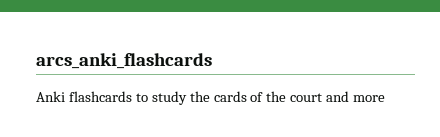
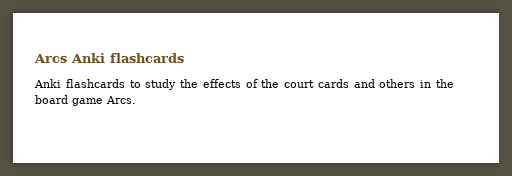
[36,53,212,69] arcs_anki_flashcards -> [34,53,184,63] Arcs Anki flashcards
[213,91,247,102] cards -> [202,79,241,88] effects
[326,91,386,102] and more -> [317,79,455,88] [35,95,136,106] cards and others in the board game Arcs.

